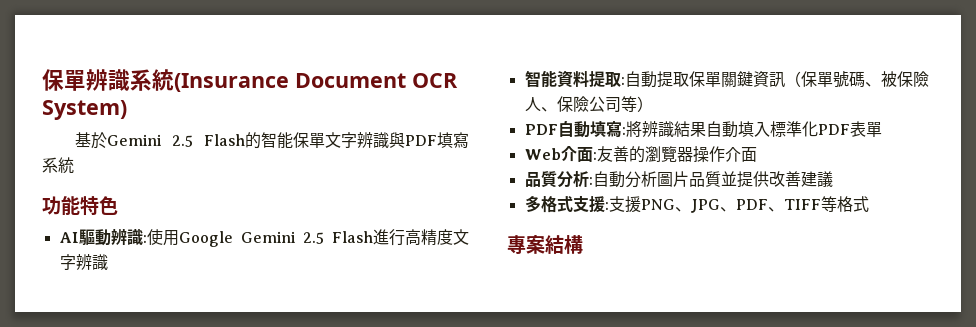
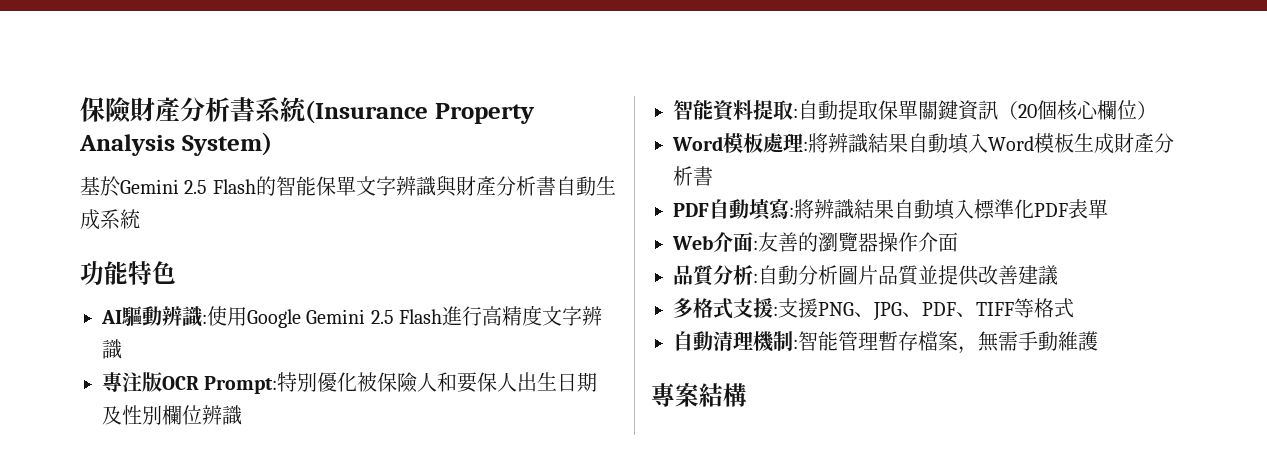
[42,69,458,92] 保單辨識系統(Insurance Document OCR -> [80,97,535,124] [79,134,175,156] 保險財產分析書系統(Insurance Property Analysis
[405,132,469,149] PDF填寫 -> [455,176,616,196] [80,209,100,230] 財產分析書自動生成
(108, 262) none -> [102,372,598,394] [102,405,242,425] // 專注版OCR Prompt:特別優化被保險人和要保人出生日期及性別欄位辨識
[800,71,929,88] [524,96,653,112] 保單號碼、被保險人、保險公司等） -> [1018,100,1157,121] [672,133,1174,154] [673,166,713,186] 20個核心欄位） // Word模板處理:將辨識結果自動填入Word模板生成財產分析書
(869, 204) none -> [673,331,1098,354] // 自動清理機制:智能管理暫存檔案，無需手動維護

